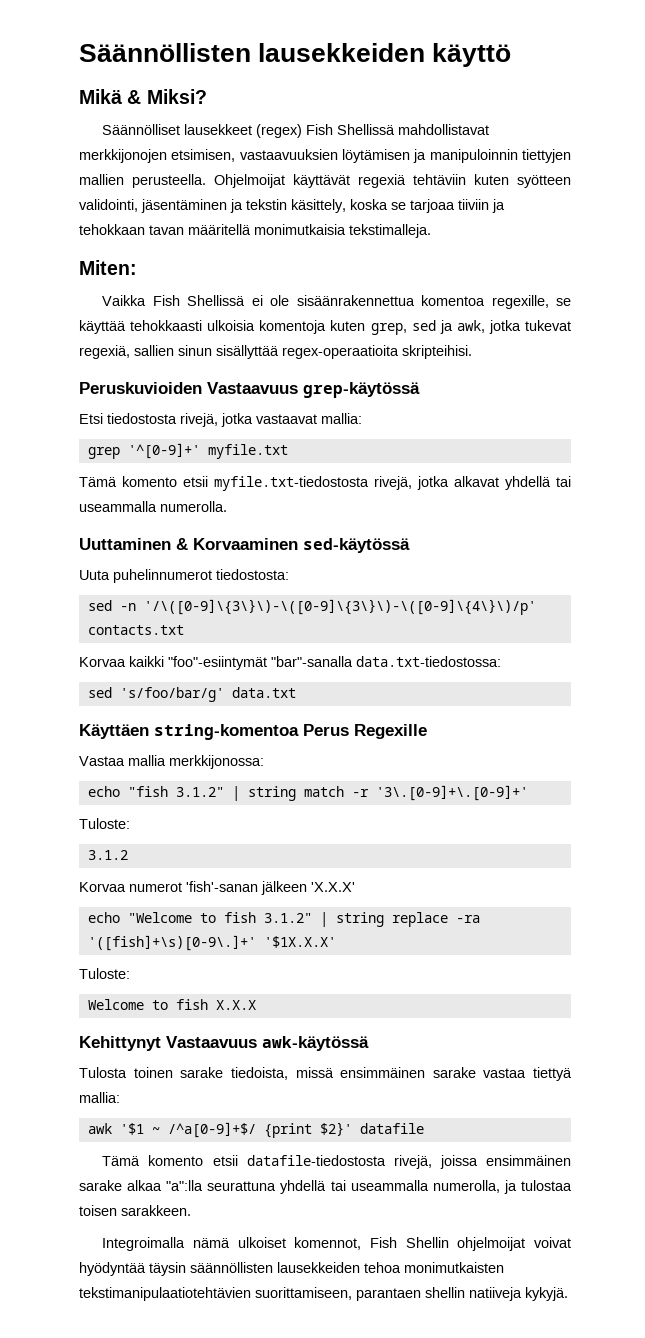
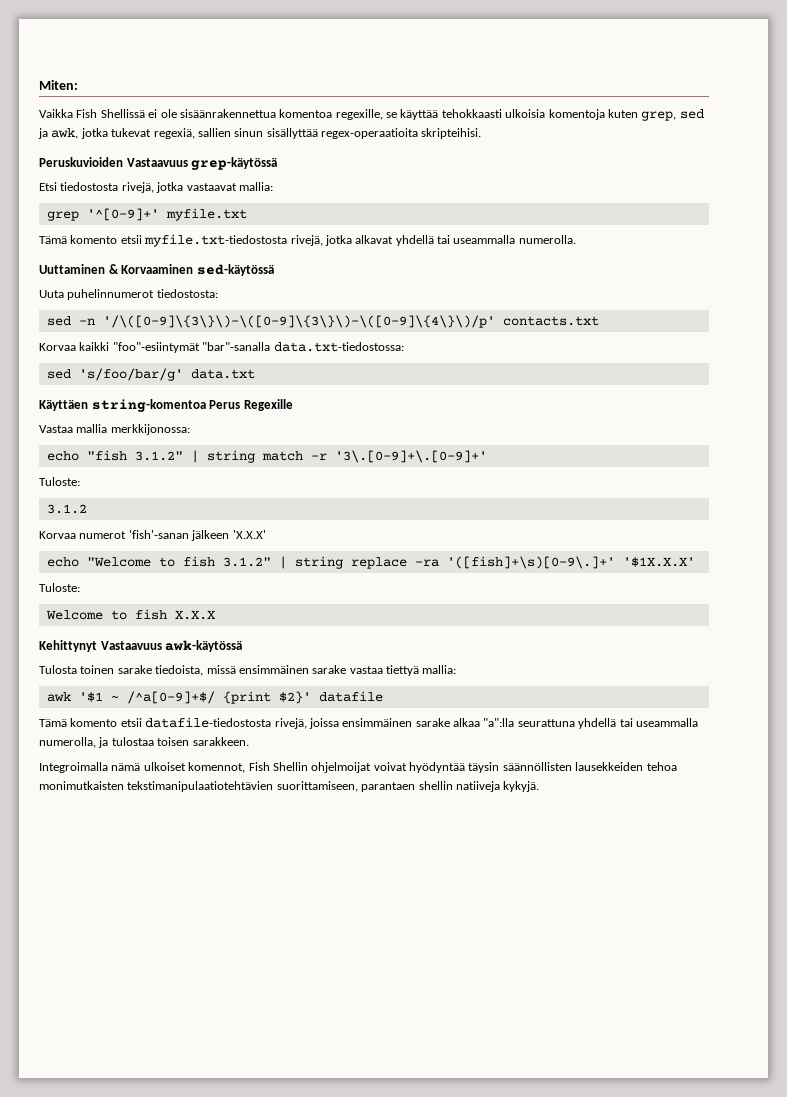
[79,43,512,67] [79,89,207,104] [102,124,490,138] [79,149,571,163] [79,174,571,188] [79,199,505,213] [79,224,431,238] Säännöllisten lausekkeiden käyttö // Mikä & Miksi? // Säännölliset lausekkeet (regex) Fish Shellissä mahdollistavat merkkijonojen etsimisen, vastaavuuksien löytämisen ja manipuloinnin tiettyjen mallien perusteella. Ohjelmoijat käyttävät regexiä tehtäviin kuten syötteen validointi, jäsentäminen ja tekstin käsittely, koska se tarjoaa tiiviin ja tehokkaan tavan määritellä monimutkaisia tekstimalleja. // -> (39, 85) none

